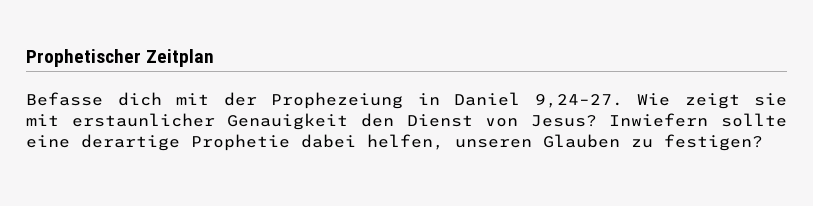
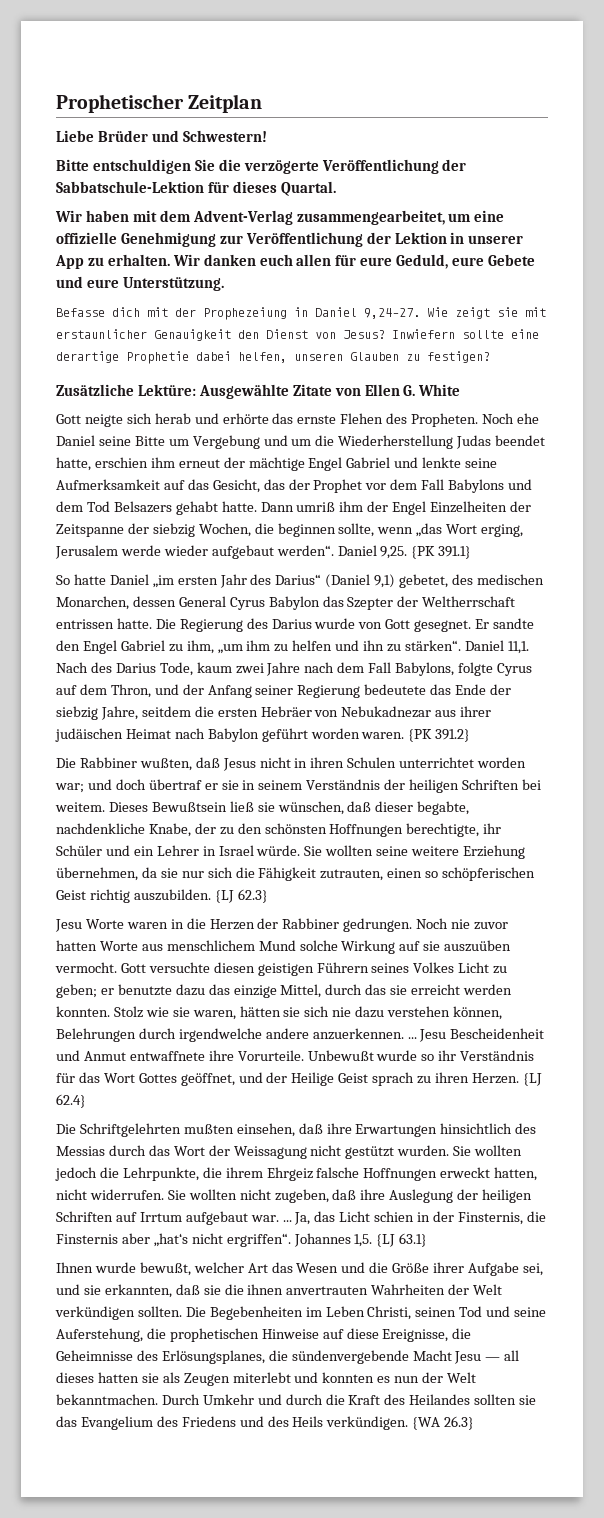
(215, 58) none -> [56,130,267,142] [56,159,467,174] [56,181,336,196] [55,210,505,225] [56,232,524,247] [55,254,536,269] [56,276,224,291] // Liebe Brüder und Schwestern! // Bitte entschuldigen Sie die verzögerte Veröffentlichung der Sabbatschule-Lektion für dieses Quartal. // Wir haben mit dem Advent-Verlag zusammengearbeitet, um eine offizielle Genehmigung zur Veröffentlichung der Lektion in unserer App zu erhalten. Wir danken euch allen für eure Geduld, eure Gebete und eure Unterstützung.
(763, 142) none -> [56,384,461,399] [56,413,539,427] [56,435,546,449] [56,457,498,471] [56,479,533,493] [56,501,532,515] [56,523,524,537] [55,545,472,559] [56,574,544,588] [56,596,516,610] [56,618,535,632] [56,640,529,654] [56,662,532,676] [56,684,512,698] [56,706,492,720] [55,728,471,742] [56,757,527,771] [55,779,541,793] [55,801,470,815] [56,823,502,837] [56,845,526,859] [56,867,536,881] [56,889,268,903] [55,918,509,932] [56,940,512,954] [55,962,508,976] [56,984,513,998] [56,1006,503,1020] [56,1028,545,1042] [56,1050,535,1061] [56,1072,542,1086] [56,1094,86,1108] [56,1123,537,1137] [56,1145,523,1159] [55,1167,538,1181] [56,1189,533,1203] [56,1211,546,1225] [56,1233,428,1247] [56,1262,543,1276] [56,1284,503,1298] [55,1306,547,1320] [56,1328,472,1342] [56,1350,520,1364] [56,1372,477,1386] [56,1394,537,1405] [56,1416,475,1430] // Zusätzliche Lektüre: Ausgewählte Zitate von Ellen G. White // Gott neigte sich herab und erhörte das ernste Flehen des Propheten. Noch ehe Daniel seine Bitte um Vergebung und um die Wiederherstellung Judas beendet hatte, erschien ihm erneut der mächtige Engel Gabriel und lenkte seine Aufmerksamkeit auf das Gesicht, das der Prophet vor dem Fall Babylons und dem Tod Belsazers gehabt hatte. Dann umriß ihm der Engel Einzelheiten der Zeitspanne der siebzig Wochen, die beginnen sollte, wenn „das Wort erging, Jerusalem werde wieder aufgebaut werden“. Daniel 9,25. {PK 391.1} // So hatte Daniel „im ersten Jahr des Darius“ (Daniel 9,1) gebetet, des medischen Monarchen, dessen General Cyrus Babylon das Szepter der Weltherrschaft entrissen hatte. Die Regierung des Darius wurde von Gott gesegnet. Er sandte den Engel Gabriel zu ihm, „um ihm zu helfen und ihn zu stärken“. Daniel 11,1. Nach des Darius Tode, kaum zwei Jahre nach dem Fall Babylons, folgte Cyrus auf dem Thron, und der Anfang seiner Regierung bedeutete das Ende der siebzig Jahre, seitdem die ersten Hebräer von Nebukadnezar aus ihrer judäischen Heimat nach Babylon geführt worden waren. {PK 391.2} // Die Rabbiner wußten, daß Jesus nicht in ihren Schulen unterrichtet worden war; und doch übertraf er sie in seinem Verständnis der heiligen Schriften bei weitem. Dieses Bewußtsein ließ sie wünschen, daß dieser begabte, nachdenkliche Knabe, der zu den schönsten Hoffnungen berechtigte, ihr Schüler und ein Lehrer in Israel würde. Sie wollten seine weitere Erziehung übernehmen, da sie nur sich die Fähigkeit zutrauten, einen so schöpferischen Geist richtig auszubilden. {LJ 62.3} // Jesu Worte waren in die Herzen der Rabbiner gedrungen. Noch nie zuvor hatten Worte aus menschlichem Mund solche Wirkung auf sie auszuüben vermocht. Gott versuchte diesen geistigen Führern seines Volkes Licht zu geben; er benutzte dazu das einzige Mittel, durch das sie erreicht werden konnten. Stolz wie sie waren, hätten sie sich nie dazu verstehen können, Belehrungen durch irgendwelche andere anzuerkennen. ... Jesu Bescheidenheit und Anmut entwaffnete ihre Vorurteile. Unbewußt wurde so ihr Verständnis für das Wort Gottes geöffnet, und der Heilige Geist sprach zu ihren Herzen. {LJ 62.4} // Die Schriftgelehrten mußten einsehen, daß ihre Erwartungen hinsichtlich des Messias durch das Wort der Weissagung nicht gestützt wurden. Sie wollten jedoch die Lehrpunkte, die ihrem Ehrgeiz falsche Hoffnungen erweckt hatten, nicht widerrufen. Sie wollten nicht zugeben, daß ihre Auslegung der heiligen Schriften auf Irrtum aufgebaut war. ... Ja, das Licht schien in der Finsternis, die Finsternis aber „hat‘s nicht ergriffen“. Johannes 1,5. {LJ 63.1} // Ihnen wurde bewußt, welcher Art das Wesen und die Größe ihrer Aufgabe sei, und sie erkannten, daß sie die ihnen anvertrauten Wahrheiten der Welt verkündigen sollten. Die Begebenheiten im Leben Christi, seinen Tod und seine Auferstehung, die prophetischen Hinweise auf diese Ereignisse, die Geheimnisse des Erlösungsplanes, die sündenvergebende Macht Jesu — all dieses hatten sie als Zeugen miterlebt und konnten es nun der Welt bekanntmachen. Durch Umkehr und durch die Kraft des Heilandes sollten sie das Evangelium des Friedens und des Heils verkündigen. {WA 26.3}

